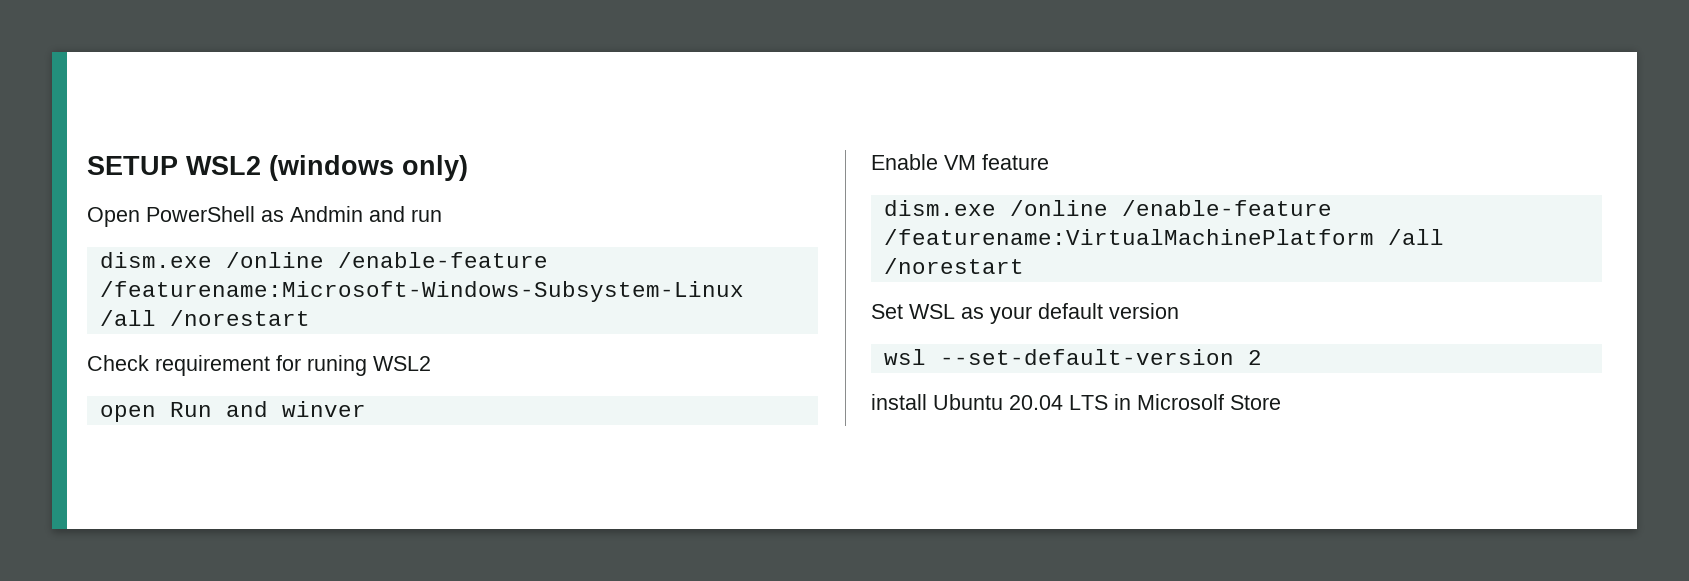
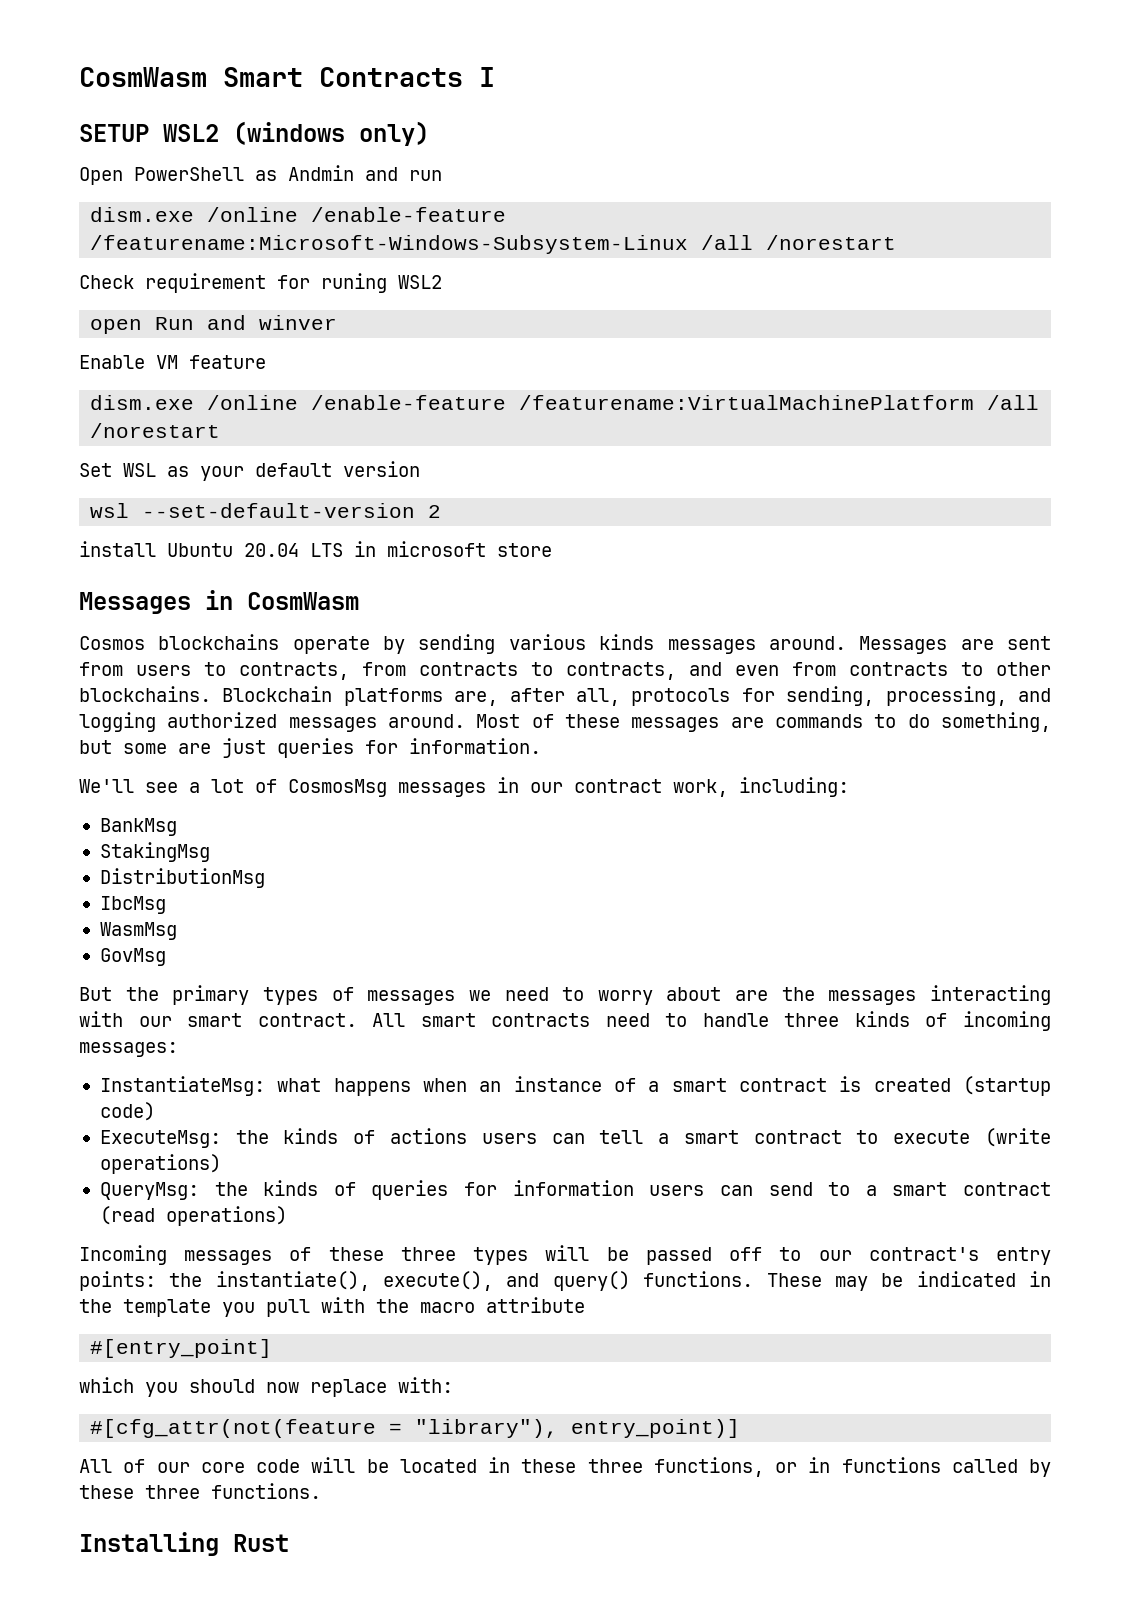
(87, 165) none -> [79,67,495,87] CosmWasm Smart Contracts I //
[1137,394,1281,410] Microsolf Store -> [387,541,552,557] [79,590,359,614] [79,634,1051,654] [79,662,1051,680] [79,686,1051,706] [79,712,1051,732] [79,738,541,758] [79,777,849,797] [99,818,177,836] [99,842,210,862] [99,868,265,888] [99,896,166,914] [99,922,177,940] [99,948,166,966] [79,985,1051,1005] [79,1011,1051,1031] [79,1042,178,1057] [99,1076,1052,1096] [99,1102,155,1121] [99,1128,1051,1148] [99,1154,221,1174] [99,1180,1052,1200] [99,1206,287,1226] [79,1245,1052,1265] [79,1271,1051,1291] [79,1297,585,1317] [90,1339,273,1358] [79,1377,453,1397] [90,1419,741,1438] [79,1457,1051,1477] [79,1483,321,1499] [79,1532,289,1556] microsoft store // Messages in CosmWasm // Cosmos blockchains operate by sending various kinds messages around. Messages are sent from users to contracts, from contracts to contracts, and even from contracts to other blockchains. Blockchain platforms are, after all, protocols for sending, processing, and logging authorized messages around. Most of these messages are commands to do something, but some are just queries for information. // We'll see a lot of CosmosMsg messages in our contract work, including: // BankMsg // StakingMsg // DistributionMsg // IbcMsg // WasmMsg // GovMsg // But the primary types of messages we need to worry about are the messages interacting with our smart contract. All smart contracts need to handle three kinds of incoming messages: // InstantiateMsg: what happens when an instance of a smart contract is created (startup code) // ExecuteMsg: the kinds of actions users can tell a smart contract to execute (write operations) // QueryMsg: the kinds of queries for information users can send to a smart contract (read operations) // Incoming messages of these three types will be passed off to our contract's entry points: the instantiate(), execute(), and query() functions. These may be indicated in the template you pull with the macro attribute // #[entry_point] // which you should now replace with: // #[cfg_attr(not(feature = "library"), entry_point)] // All of our core code will be located in these three functions, or in functions called by these three functions. // Installing Rust

